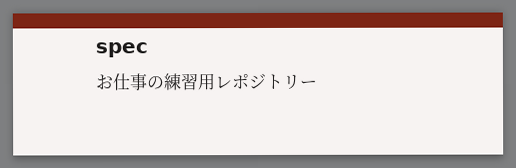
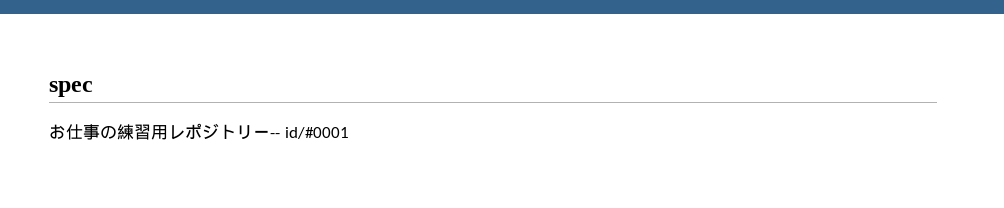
(318, 83) none -> [270,127,349,139] -- id/#0001

